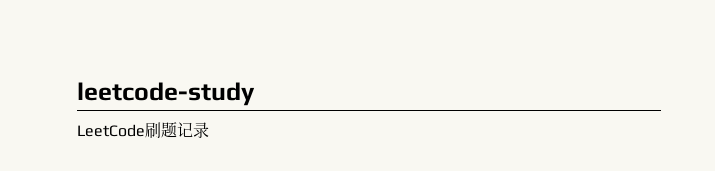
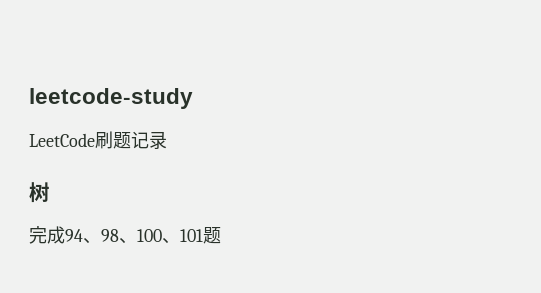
(209, 130) none -> [29,182,50,203] [29,226,221,244] // 树 // 完成94、98、100、101题

